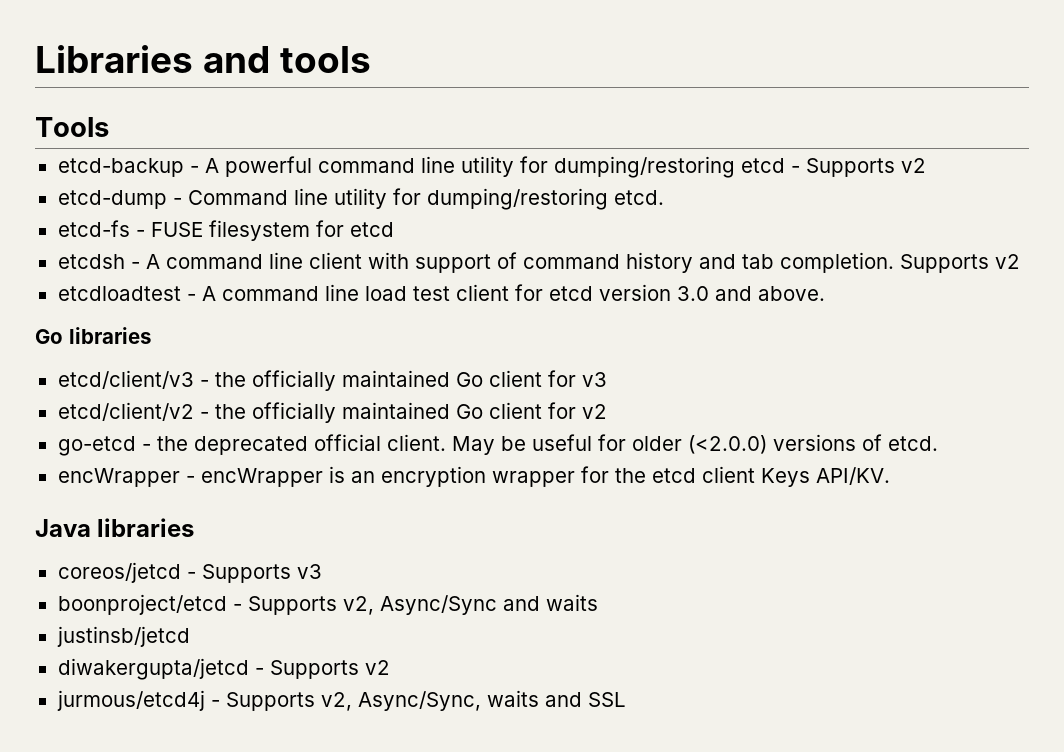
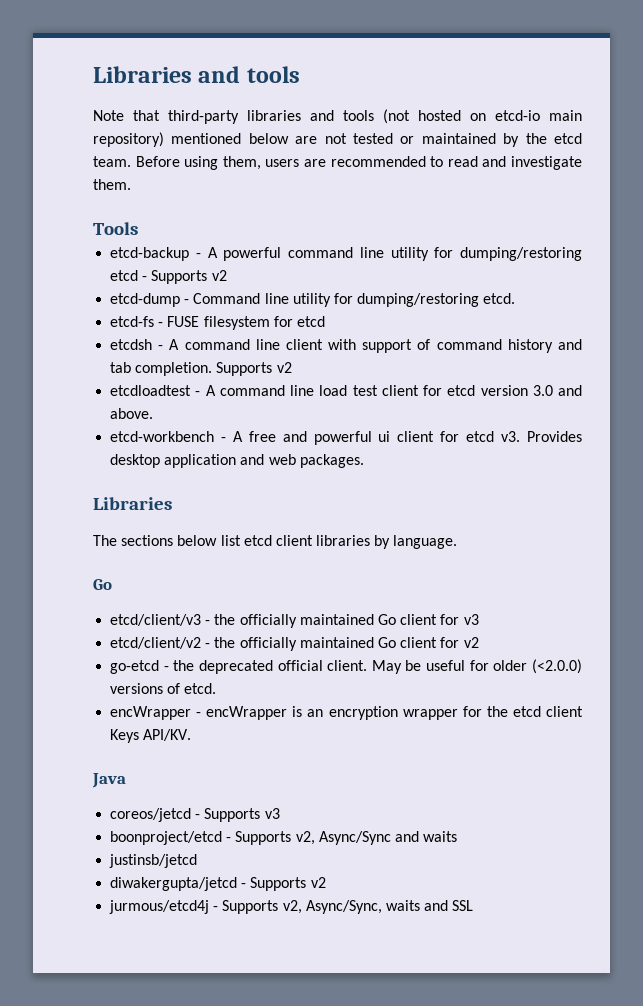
(371, 59) none -> [93,109,582,124] [93,132,582,147] [93,156,582,170] [93,179,131,190] // Note that third-party libraries and tools (not hosted on etcd-io main repository) mentioned below are not tested or maintained by the etcd team. Before using them, users are recommended to read and investigate them.
[35,327,151,344] // Go libraries -> [110,431,582,445] [110,454,364,468] [93,497,172,510] [93,535,458,549] [93,579,112,590] // etcd-workbench - A free and powerful ui client for etcd v3. Provides desktop application and web packages. // Libraries // The sections below list etcd client libraries by language. // Go
[97,518,195,537] libraries -> (126, 780) none

